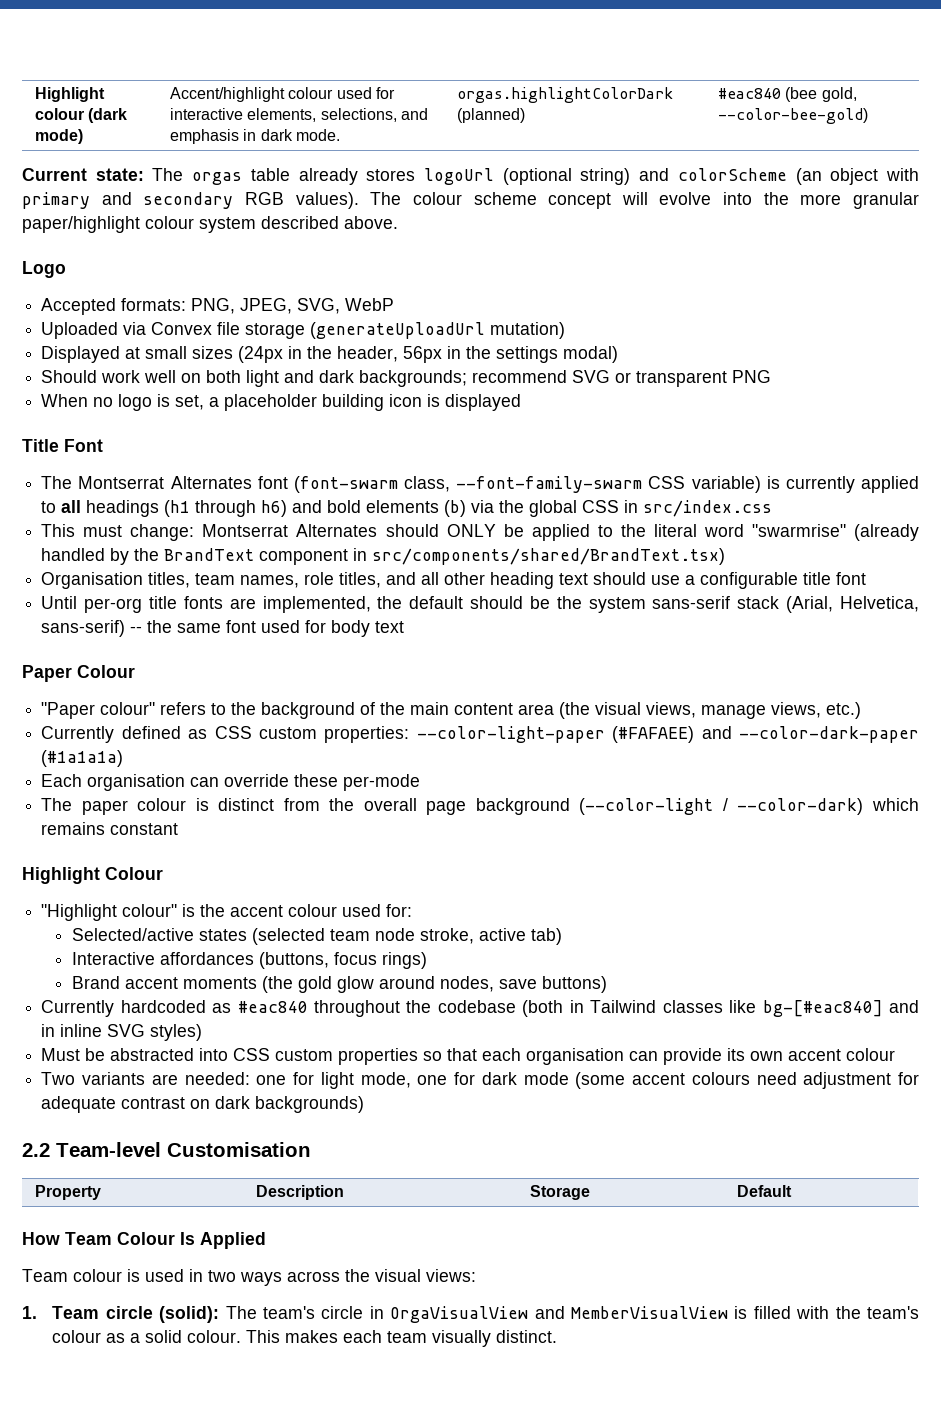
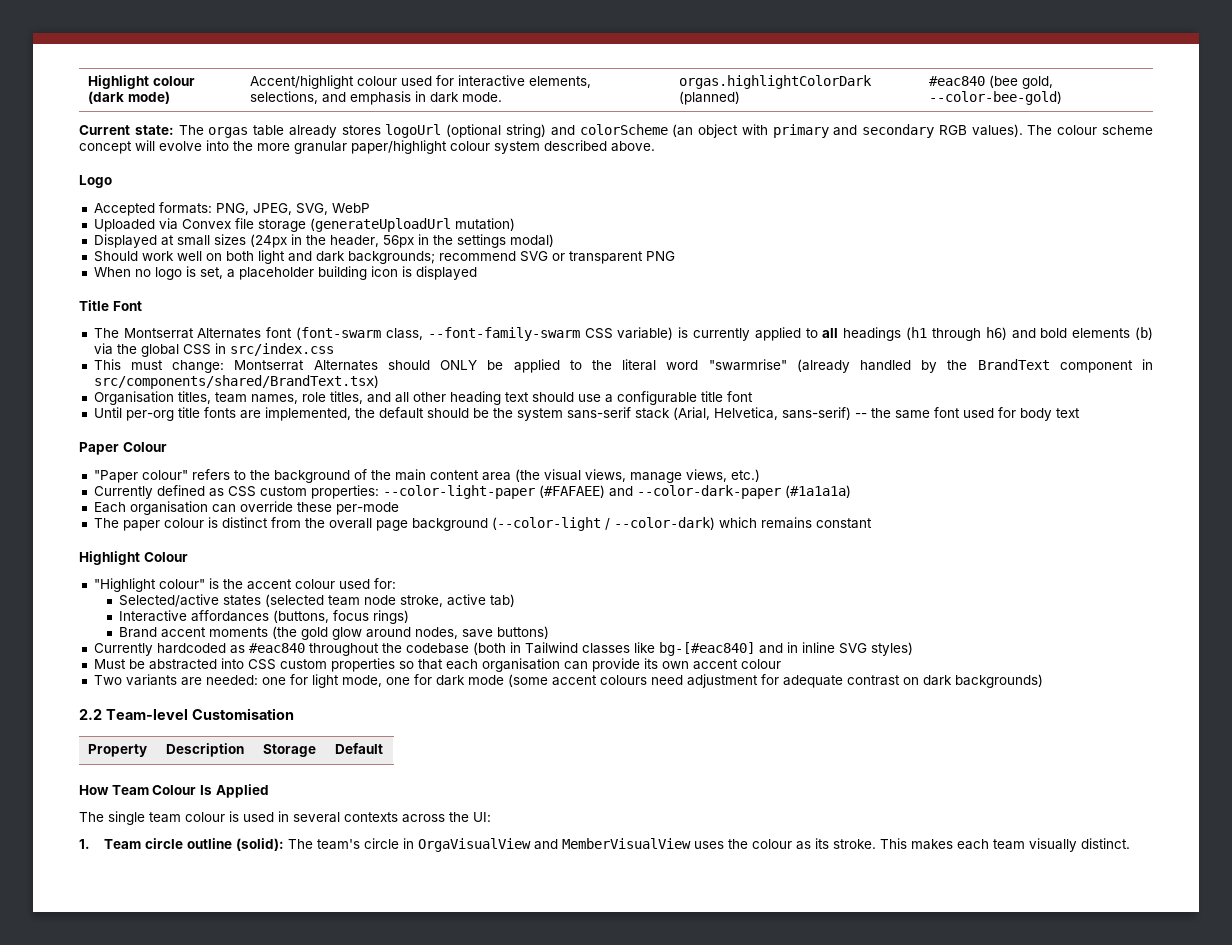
[22,1269,68,1282] Team -> [79,811,181,825] The single team
[208,1269,476,1286] two ways across the visual views: -> [293,812,491,823] several contexts across the UI:
(153, 1312) none -> [187,838,233,849] outline
[734,1306,919,1319] [52,1330,242,1343] is filled with the team's colour as a solid colour. -> [694,838,877,850] uses the colour as its stroke.

